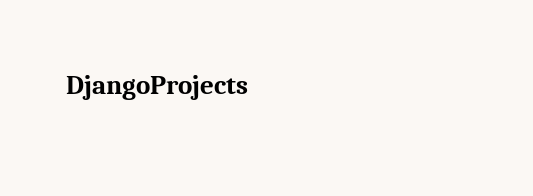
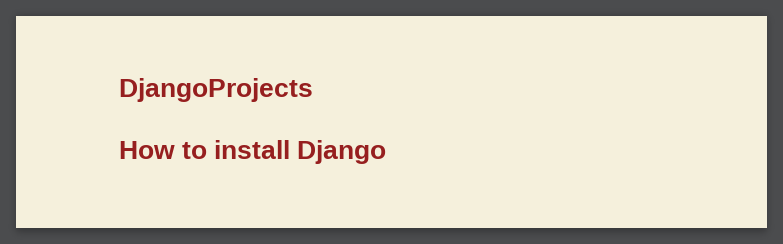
(248, 87) none -> [119,140,387,164] // How to install Django

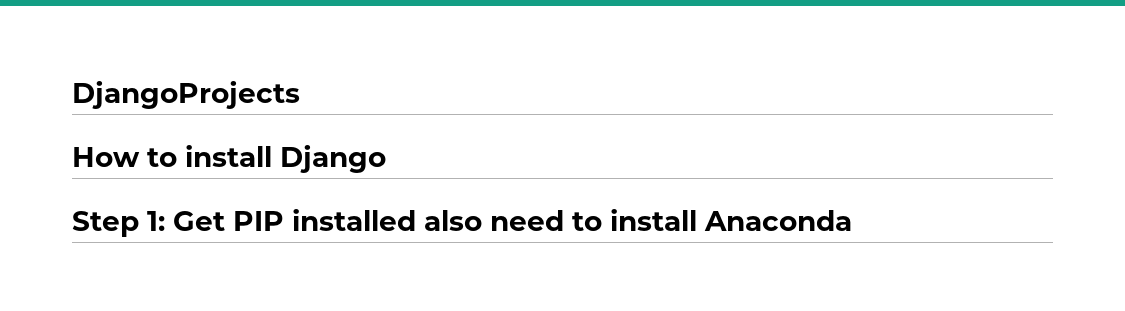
(387, 152) none -> [72,209,852,237] // Step 1: Get PIP installed also need to install Anaconda

